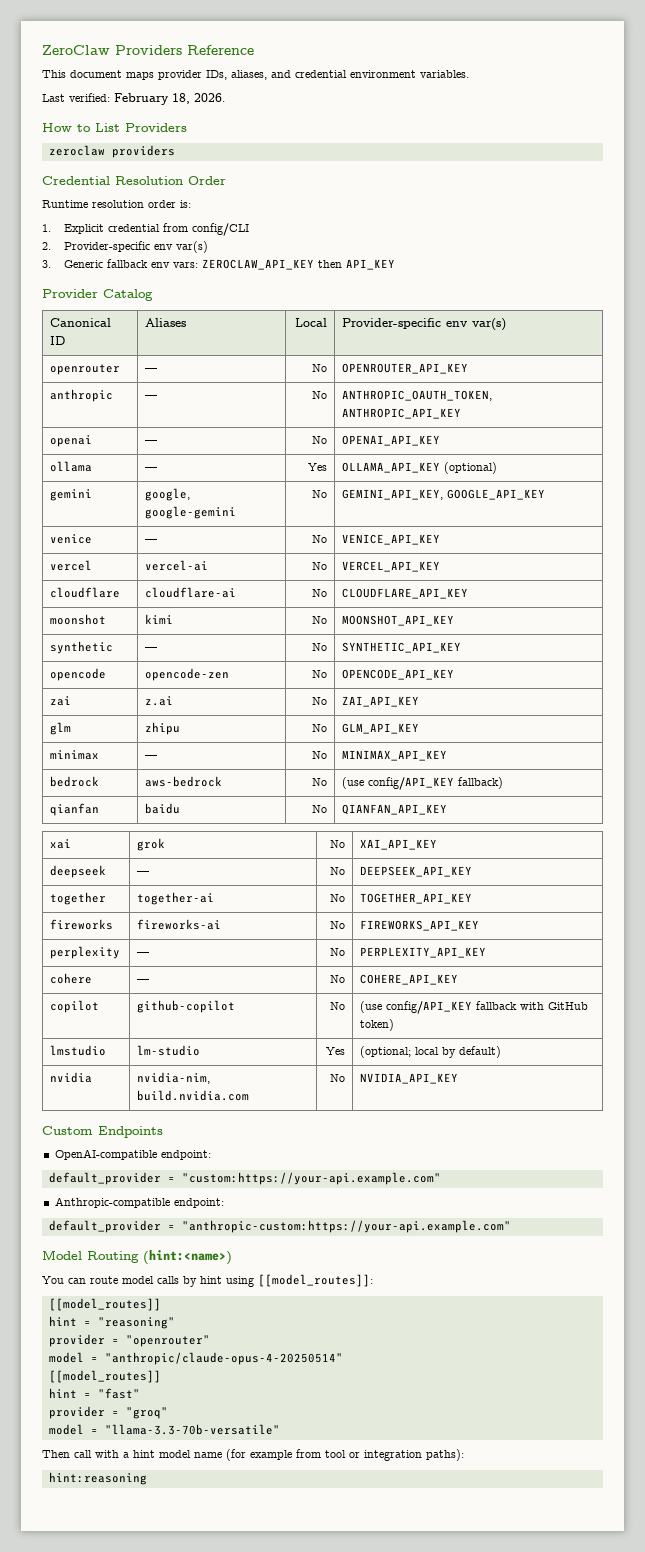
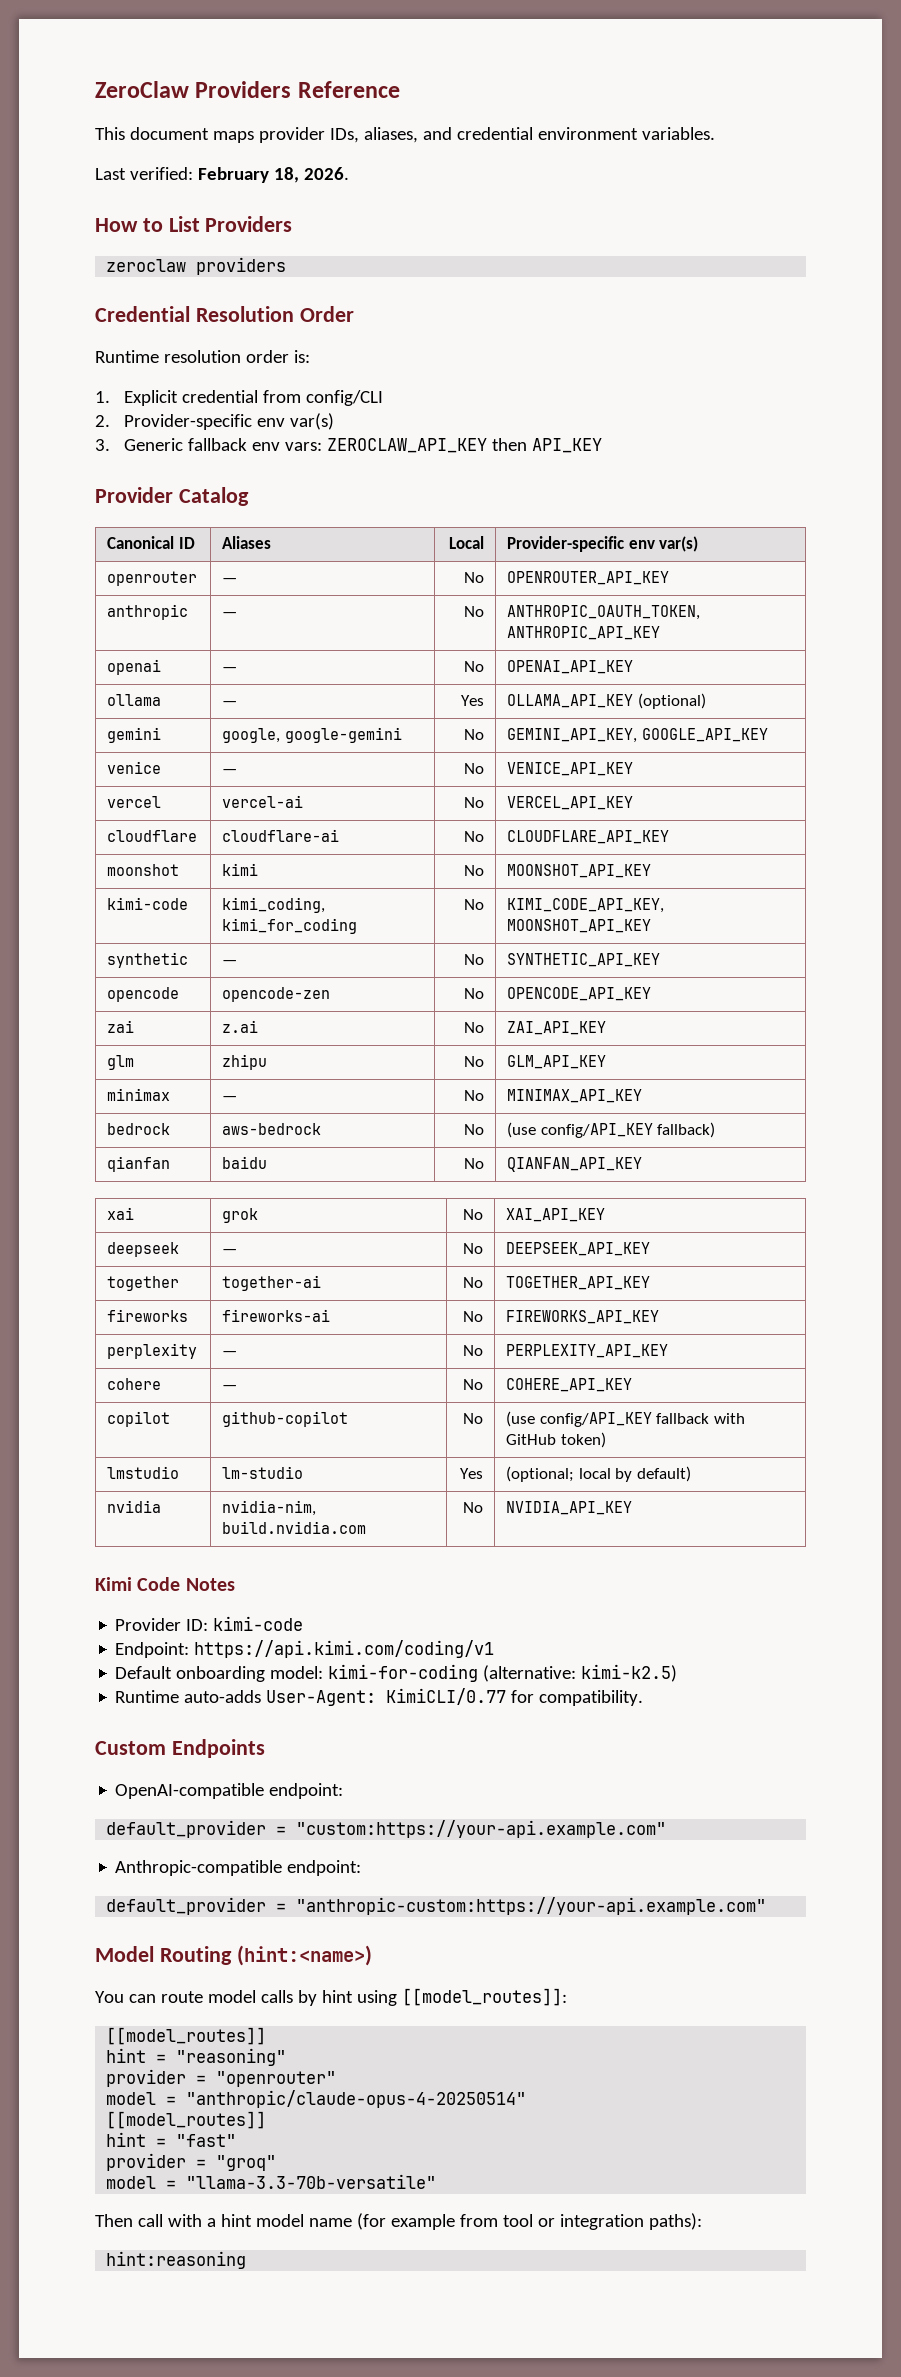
(455, 620) none -> [107,897,189,910] [222,897,326,913] [222,918,358,934] [463,899,484,910] [507,898,665,913] [507,919,652,933] // kimi-code | kimi_coding, kimi_for_coding | No | KIMI_CODE_API_KEY, MOONSHOT_API_KEY
(459, 1078) none -> [95,1577,235,1591] [115,1616,304,1631] [115,1640,495,1658] [115,1664,678,1682] [115,1688,644,1706] // Kimi Code Notes // Provider ID: kimi-code // Endpoint: https://api.kimi.com/coding/v1 // Default onboarding model: kimi-for-coding (alternative: kimi-k2.5) // Runtime auto-adds User-Agent: KimiCLI/0.77 for compatibility.

